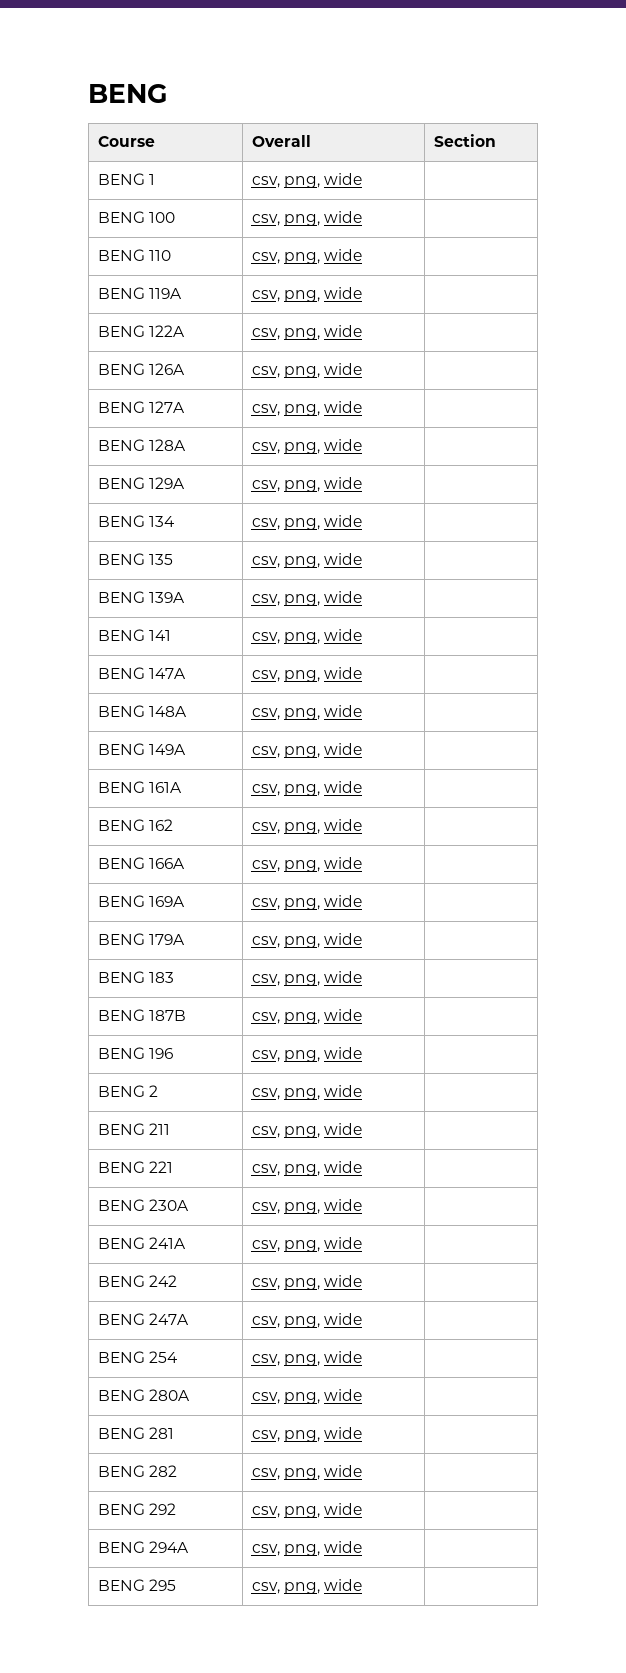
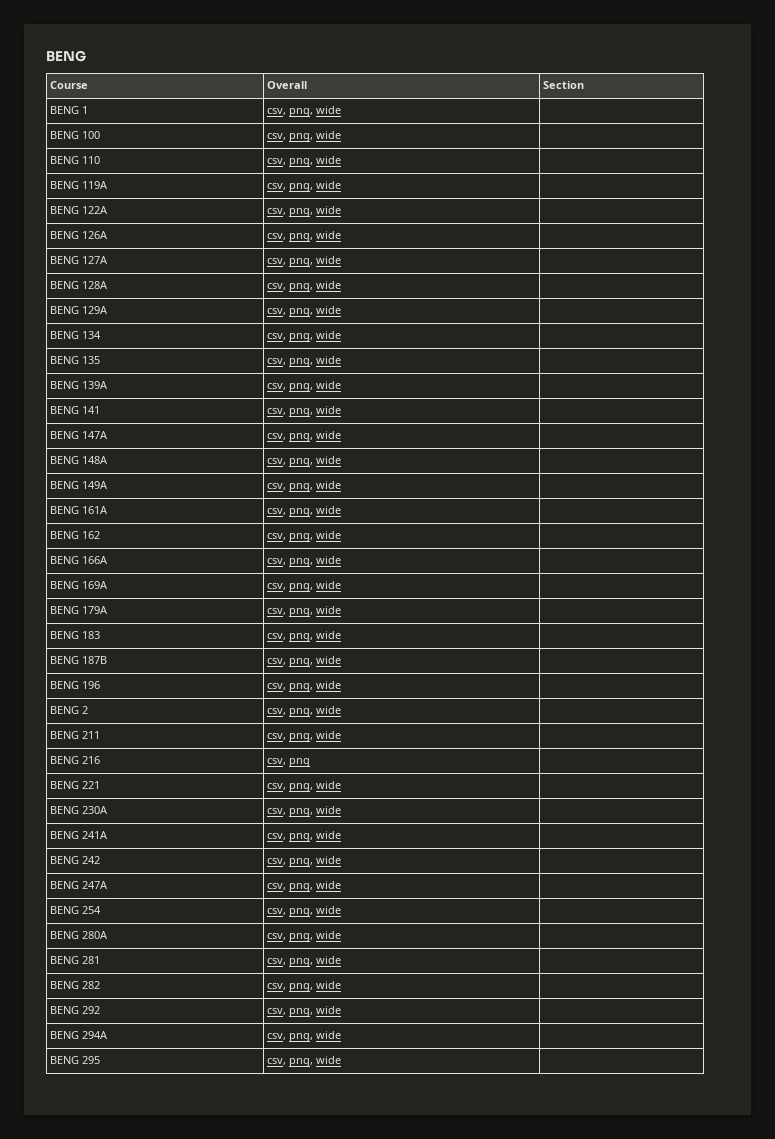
(362, 1129) none -> [50,756,101,764] [267,758,311,767] // BENG 216 | csv, png |

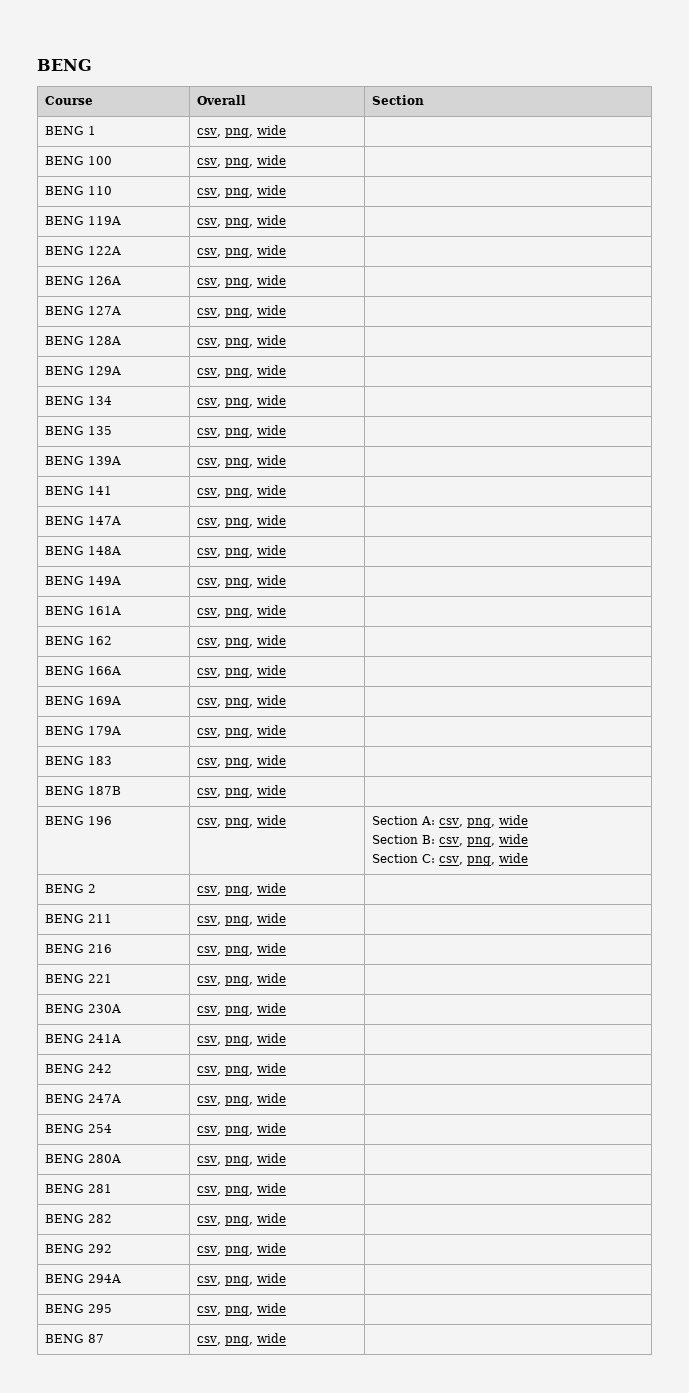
(342, 685) none -> [371,815,528,828] [371,834,528,847] [371,853,528,866] Section A: csv, png, wide // Section B: csv, png, wide // Section C: csv, png, wide
[289,758,311,767] png -> [224,943,286,956] png, wide
(342, 1060) none -> [44,1334,104,1343] [196,1333,286,1346] // BENG 87 | csv, png, wide |

